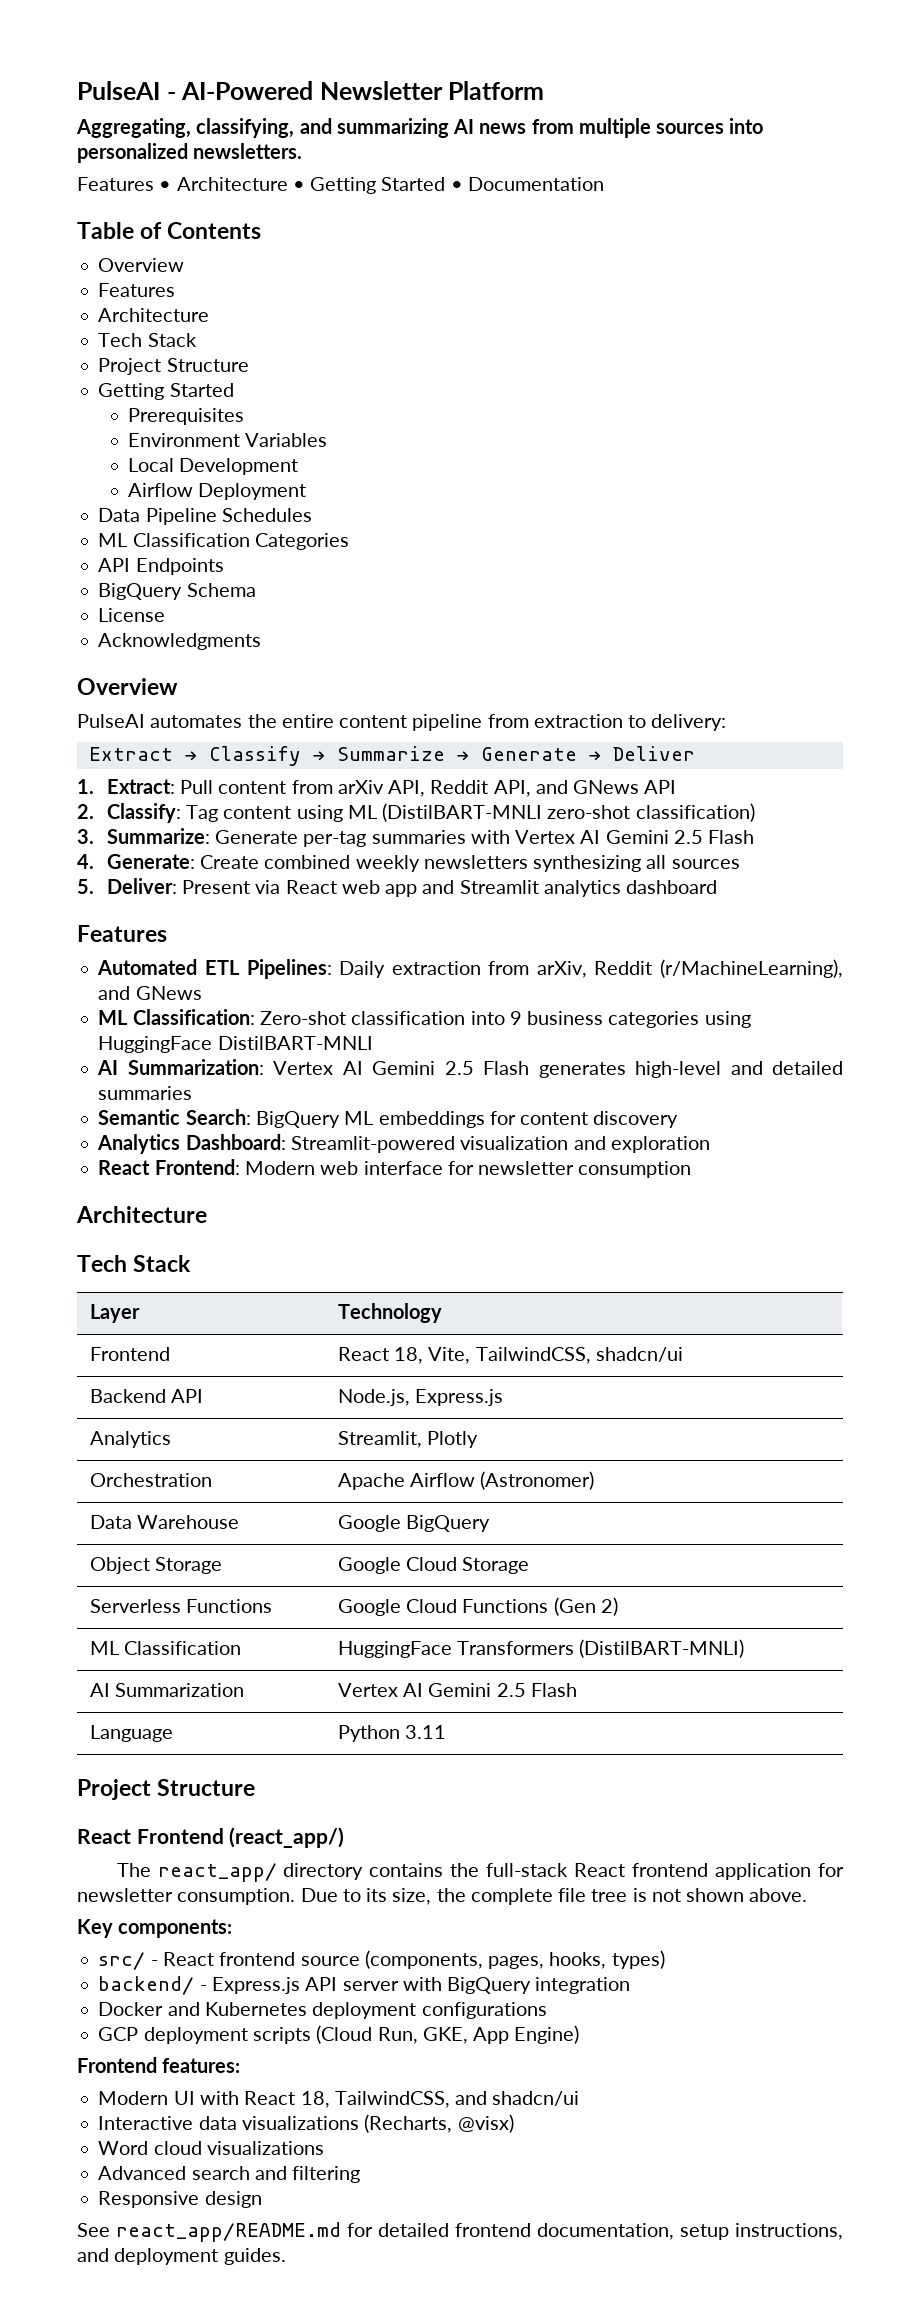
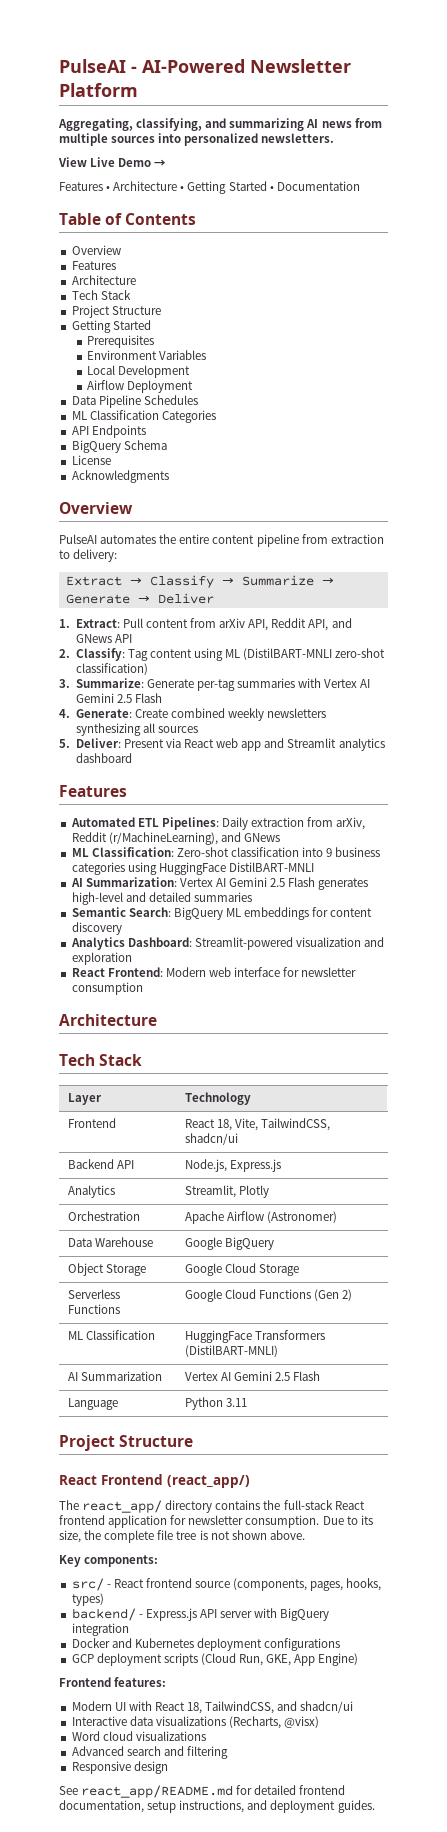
(303, 151) none -> [58,157,167,167] // View Live Demo →

